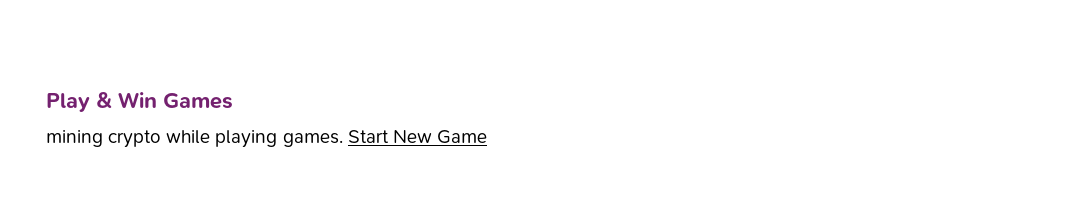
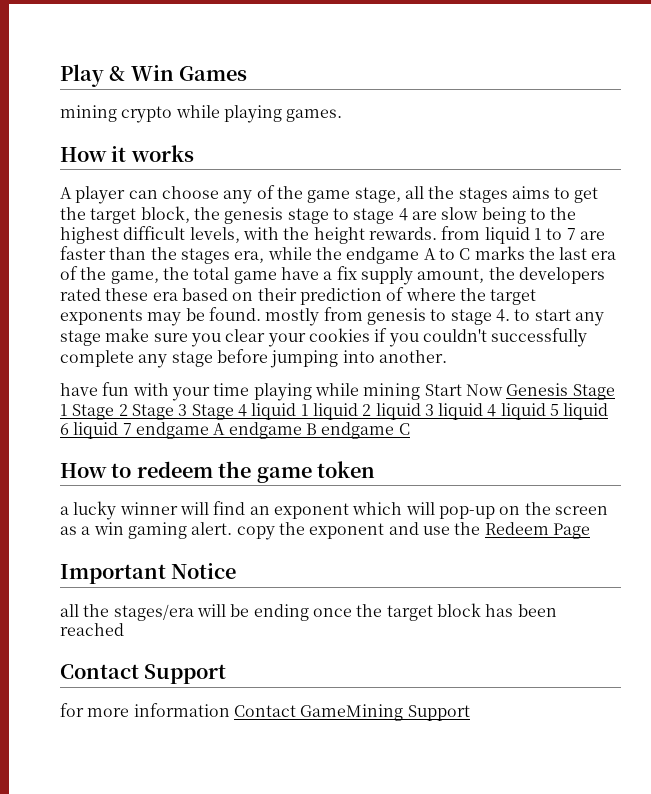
[347,130,487,144] Start New Game -> [60,145,194,162] [60,185,599,204] [60,206,577,224] [60,226,605,244] [60,246,617,264] [60,266,605,285] [60,287,537,305] [60,307,604,326] [60,328,588,347] [60,349,447,368] [60,382,615,401] [60,403,609,420] [60,422,410,439] [60,461,375,483] [60,501,608,520] [60,522,590,540] [60,563,237,584] [60,603,557,621] [60,623,124,636] [60,664,227,684] [60,703,470,721] // How it works // A player can choose any of the game stage, all the stages aims to get the target block, the genesis stage to stage 4 are slow being to the highest difficult levels, with the height rewards. from liquid 1 to 7 are faster than the stages era, while the endgame A to C marks the last era of the game, the total game have a fix supply amount, the developers rated these era based on their prediction of where the target exponents may be found. mostly from genesis to stage 4. to start any stage make sure you clear your cookies if you couldn't successfully complete any stage before jumping into another. // have fun with your time playing while mining Start Now Genesis Stage 1 Stage 2 Stage 3 Stage 4 liquid 1 liquid 2 liquid 3 liquid 4 liquid 5 liquid 6 liquid 7 endgame A endgame B endgame C // How to redeem the game token // a lucky winner will find an exponent which will pop-up on the screen as a win gaming alert. copy the exponent and use the Redeem Page // Important Notice // all the stages/era will be ending once the target block has been reached // Contact Support // for more information Contact GameMining Support

